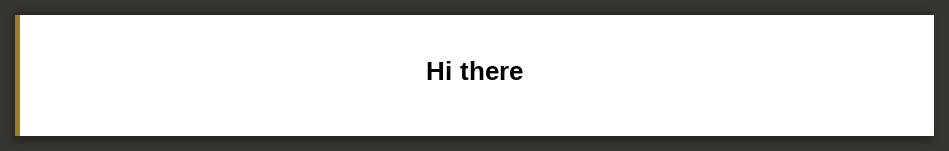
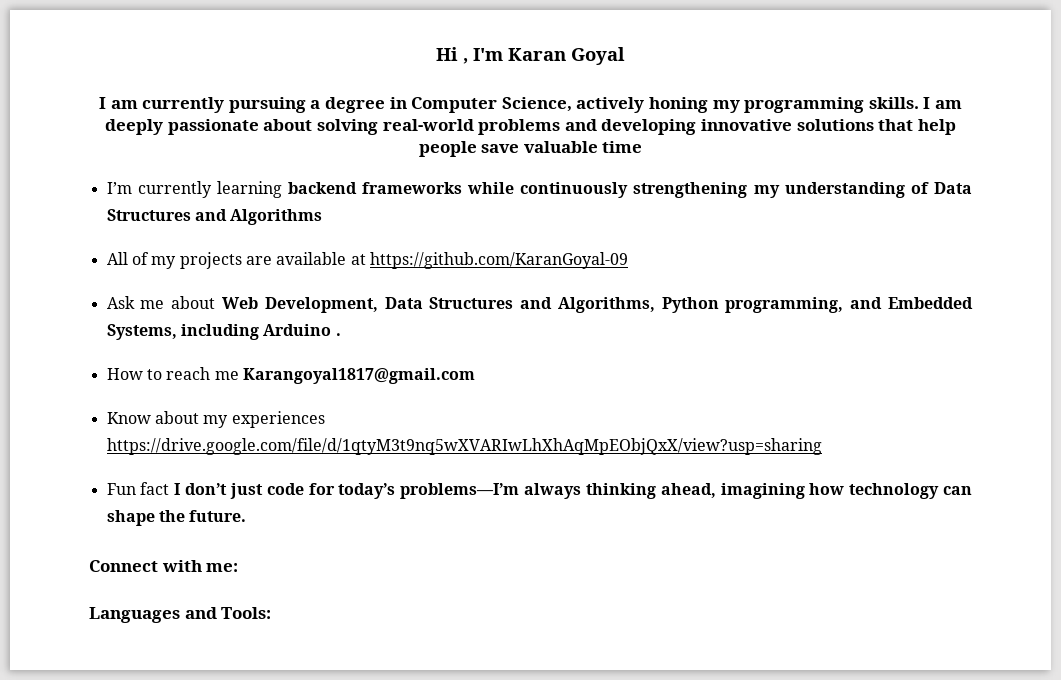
[459,61,523,80] there -> [463,47,625,65] [99,97,962,113] [105,119,956,135] [418,141,643,157] [106,181,972,198] [106,209,323,225] [106,252,628,269] [106,296,973,313] [106,324,341,340] [106,367,475,384] [106,411,325,428] [106,438,822,455] [106,482,973,499] [106,510,247,526] [89,560,239,572] [89,607,272,623] , I'm Karan Goyal // I am currently pursuing a degree in Computer Science, actively honing my programming skills. I am deeply passionate about solving real-world problems and developing innovative solutions that help people save valuable time // I’m currently learning backend frameworks while continuously strengthening my understanding of Data Structures and Algorithms // All of my projects are available at https://github.com/KaranGoyal-09 // Ask me about Web Development, Data Structures and Algorithms, Python programming, and Embedded Systems, including Arduino . // How to reach me Karangoyal1817@gmail.com // Know about my experiences https://drive.google.com/file/d/1qtyM3t9nq5wXVARIwLhXhAqMpEObjQxX/view?usp=sharing // Fun fact I don’t just code for today’s problems—I’m always thinking ahead, imagining how technology can shape the future. // Connect with me: // Languages and Tools:

